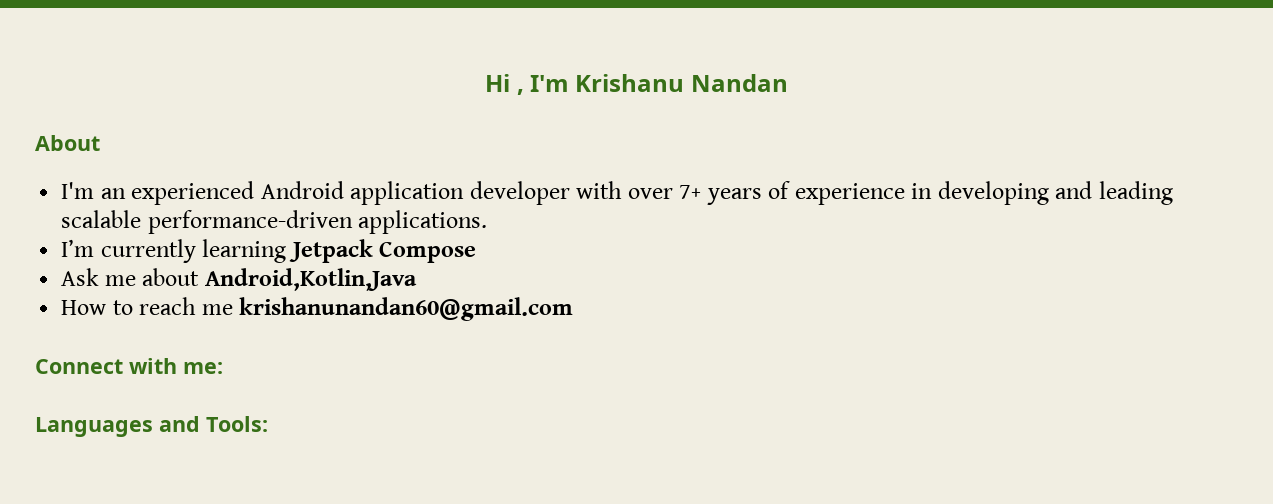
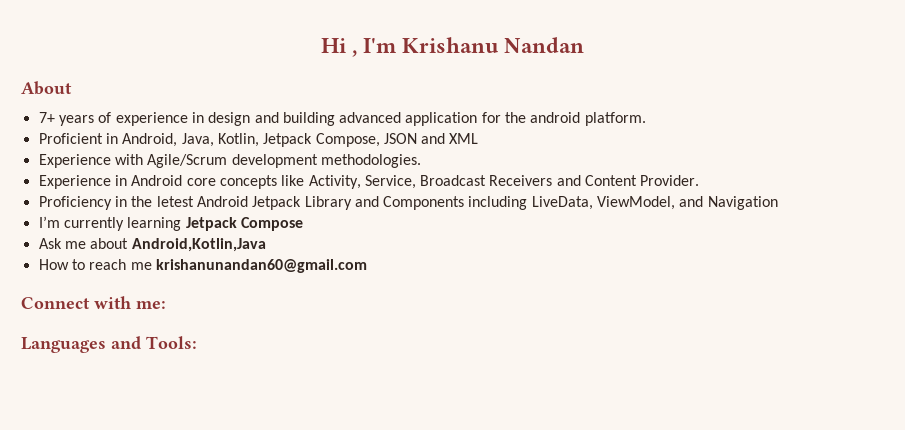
[61,181,673,205] I'm an experienced Android application developer with over -> (72, 88) none
[937,181,1173,205] [61,210,488,234] developing and leading scalable performance-driven applications. -> [208,112,646,126] [38,133,479,147] [38,154,421,168] [38,175,700,189] [38,196,778,210] design and building advanced application for the android platform. // Proficient in Android, Java, Kotlin, Jetpack Compose, JSON and XML // Experience with Agile/Scrum development methodologies. // Experience in Android core concepts like Activity, Service, Broadcast Receivers and Content Provider. // Proficiency in the letest Android Jetpack Library and Components including LiveData, ViewModel, and Navigation

